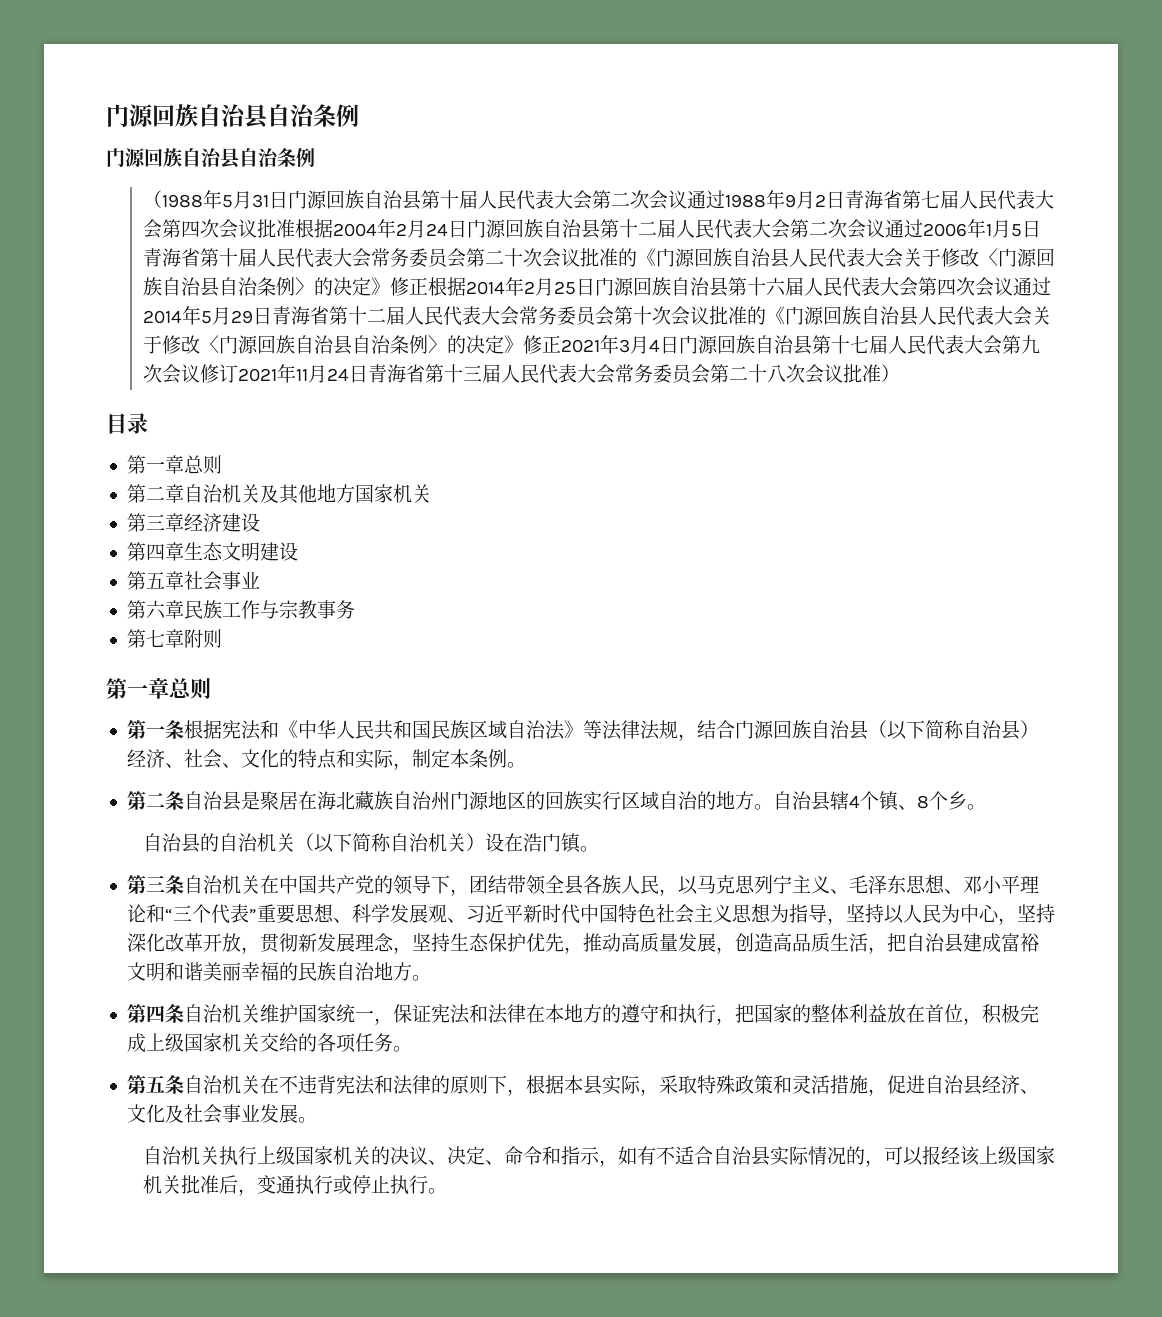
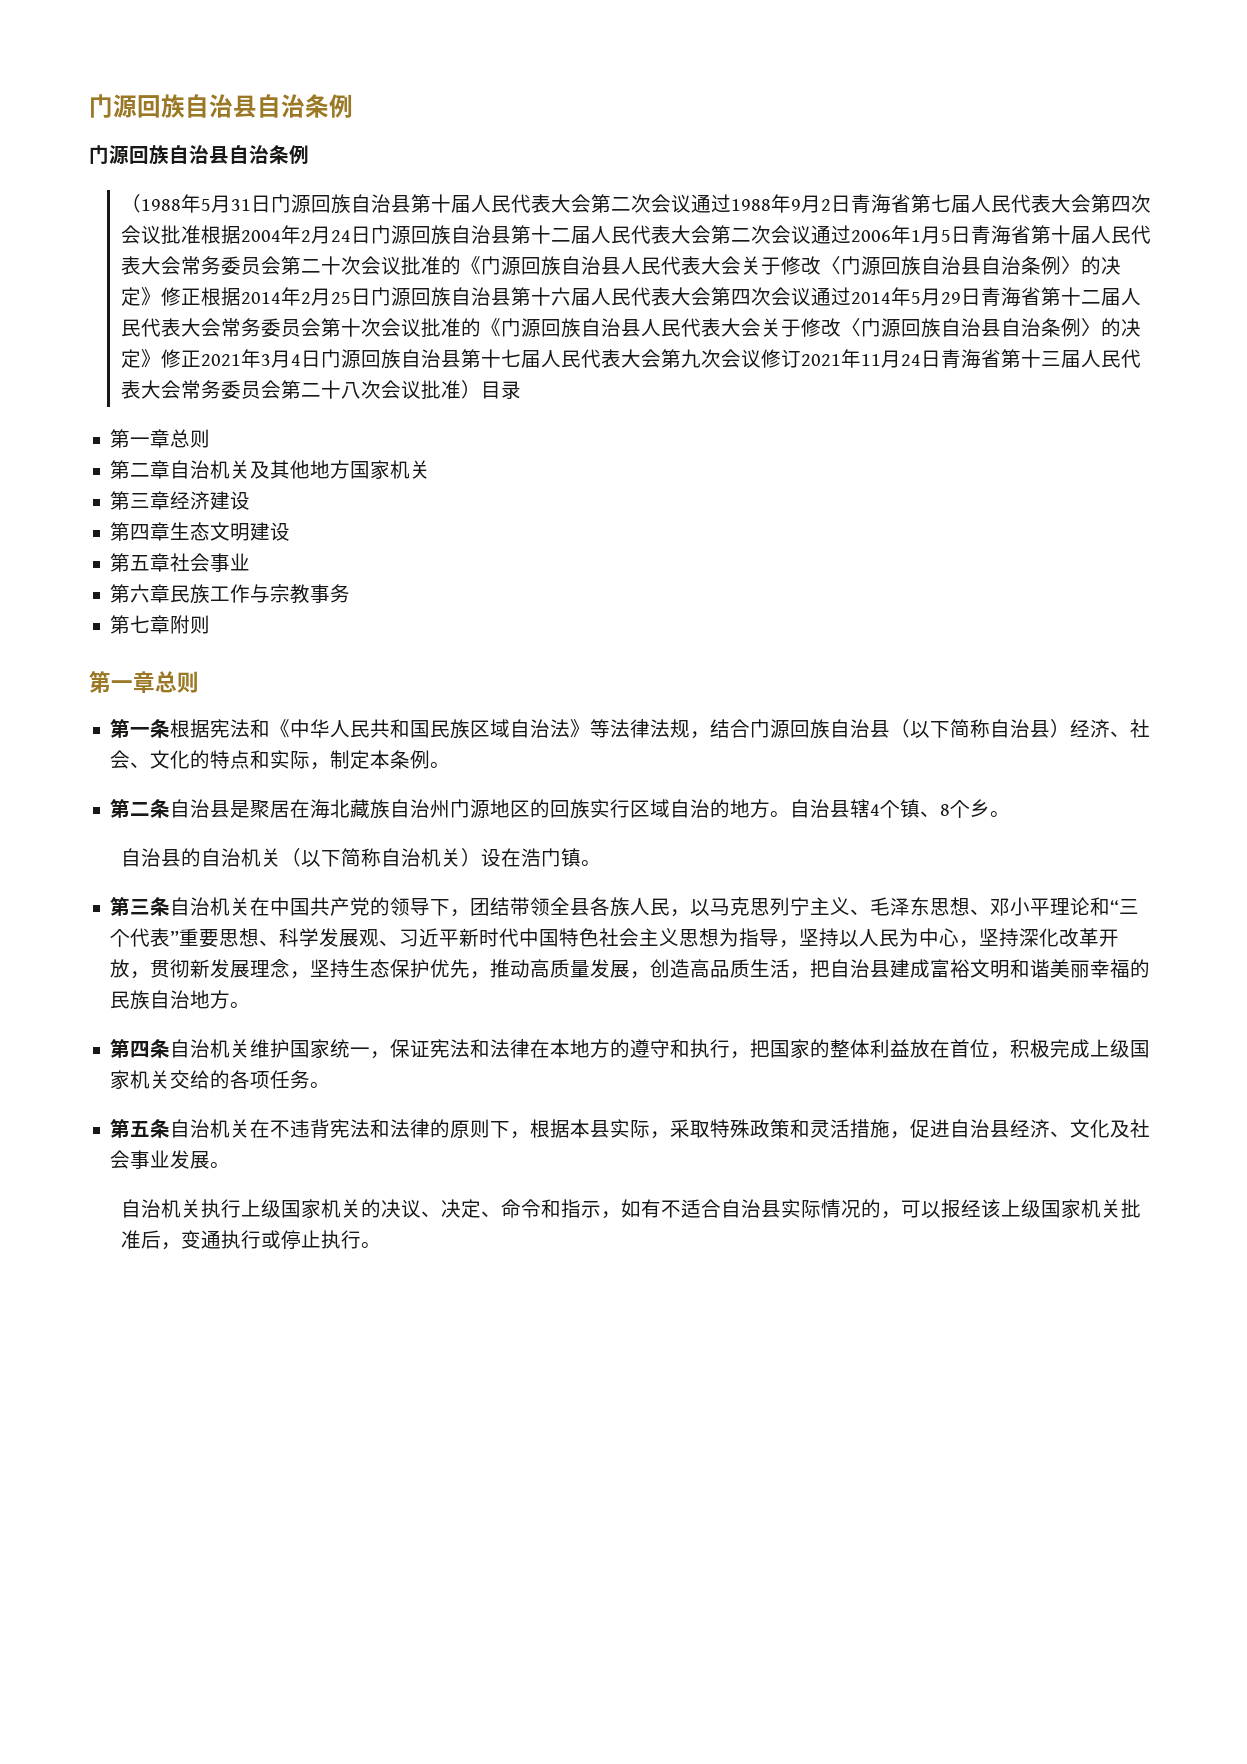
(900, 373) // -> (481, 389) none

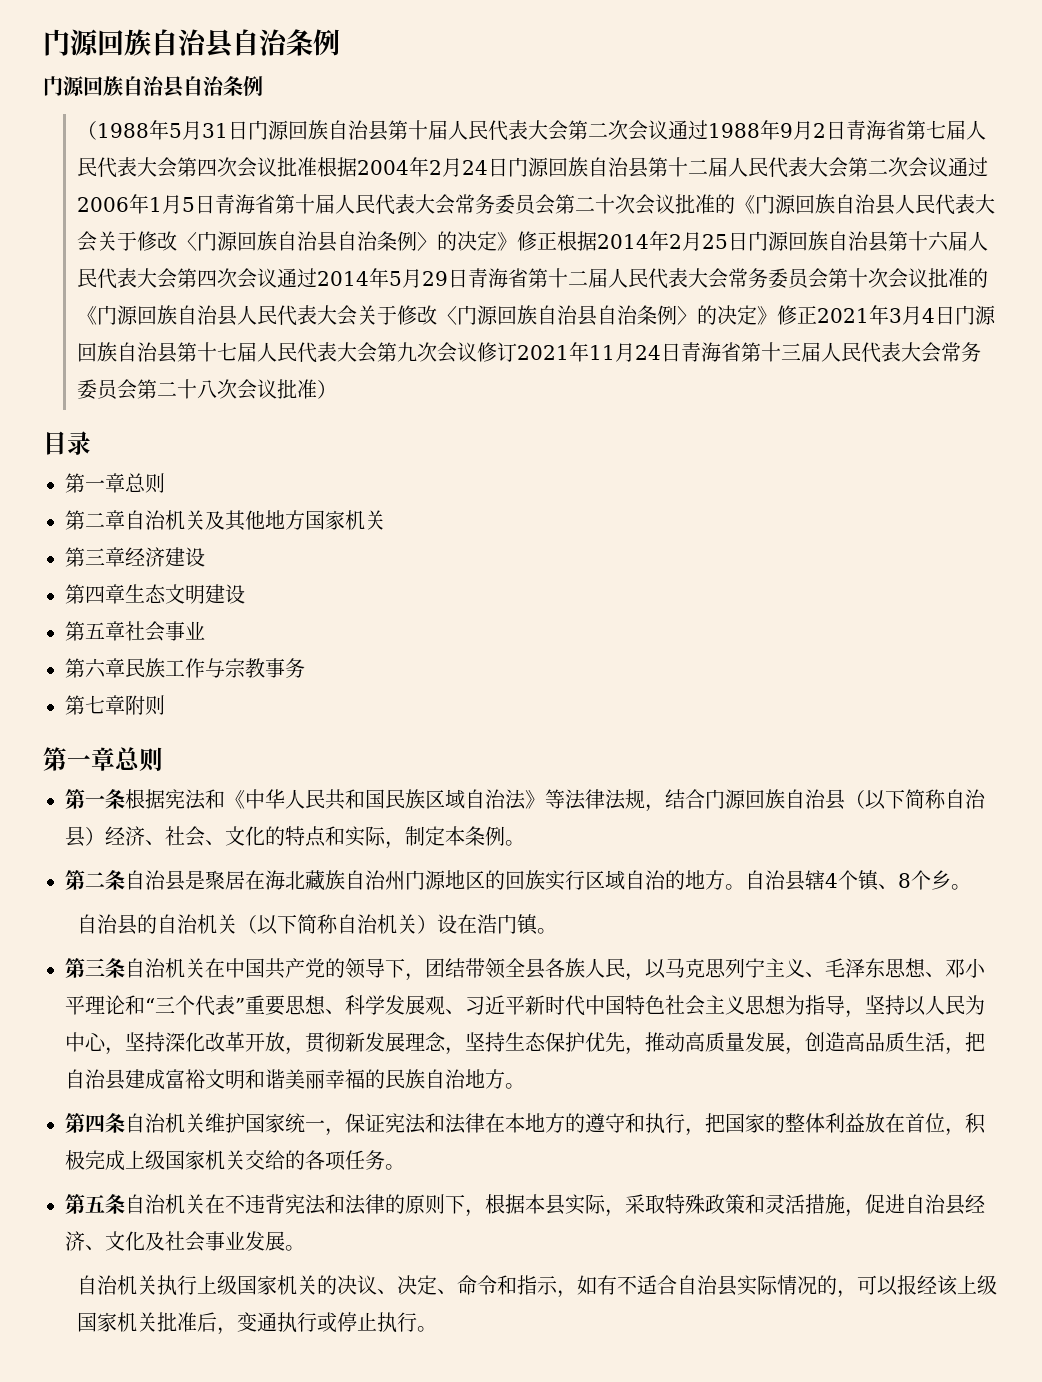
(481, 389) none -> (337, 389) //

